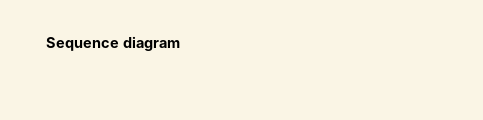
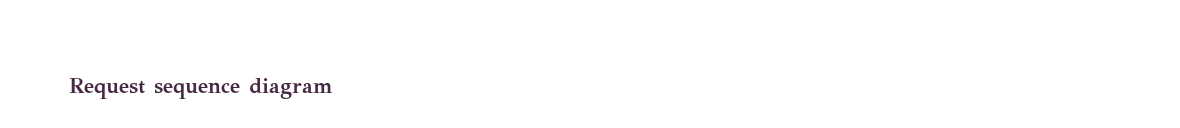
[46,37,119,51] Sequence -> [69,78,240,99] Request sequence

